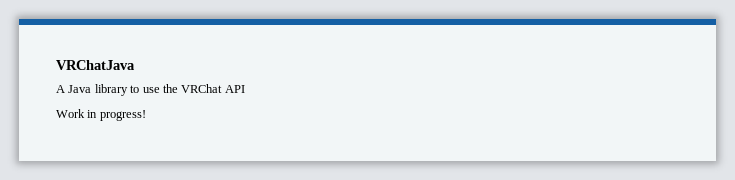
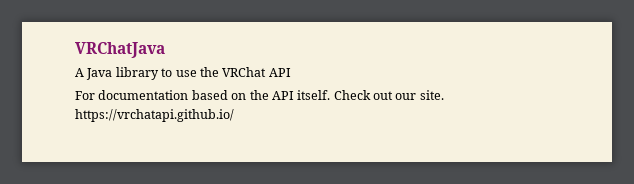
[56,109,146,121] Work in progress! -> [75,90,444,100] [75,109,234,122] For documentation based on the API itself. Check out our site. https://vrchatapi.github.io/

